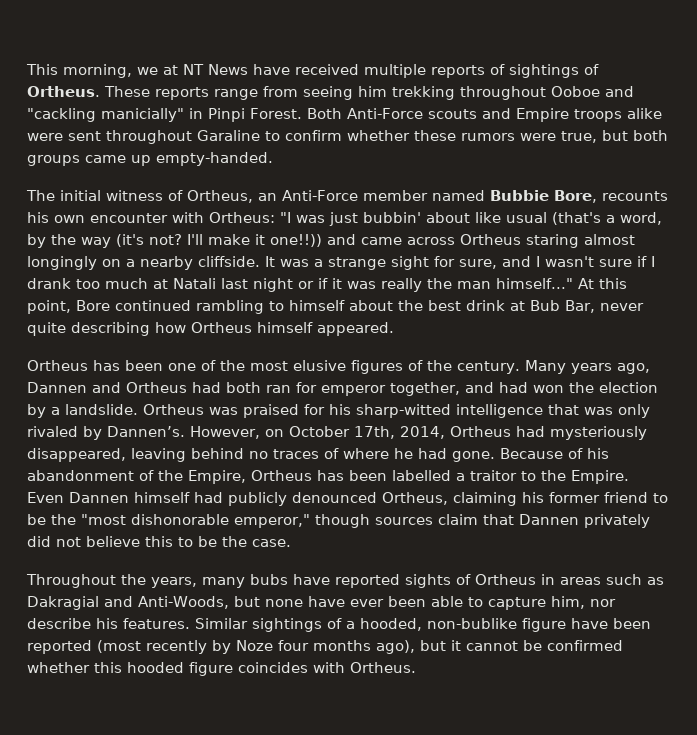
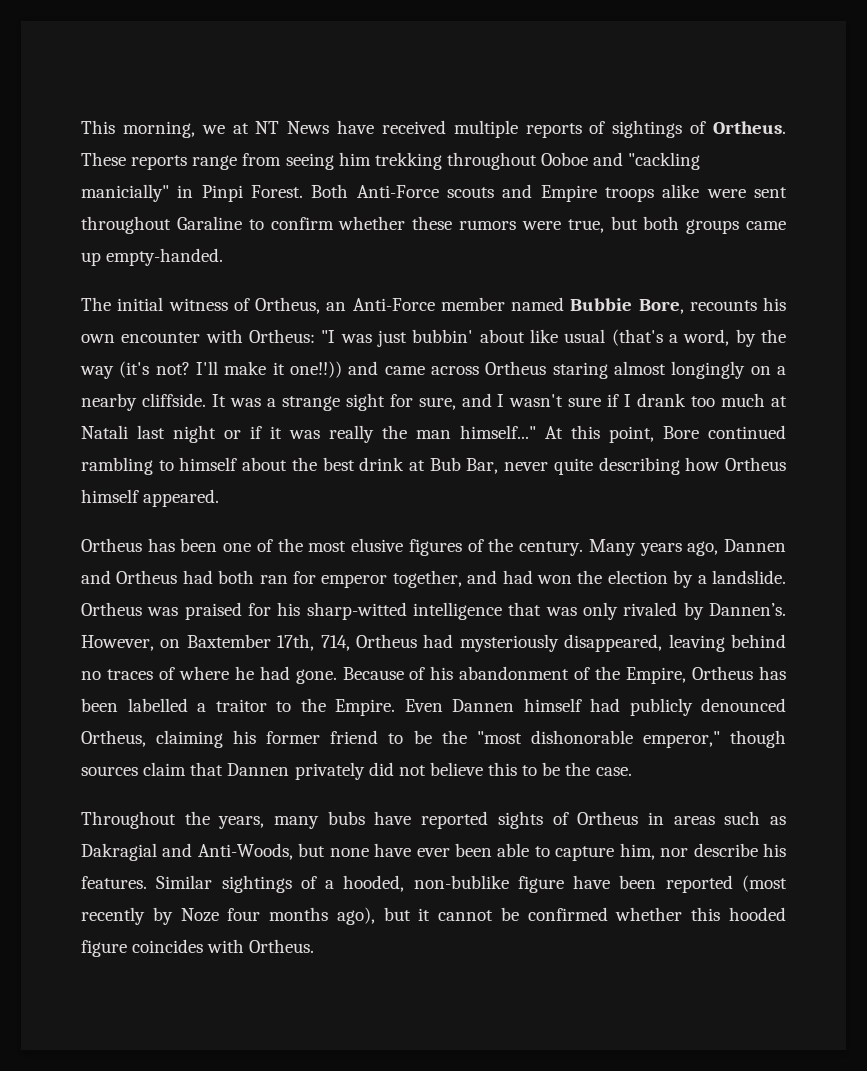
[289,426,445,439] October 17th, 2014, -> [186,634,350,651] Baxtember 17th, 714,

